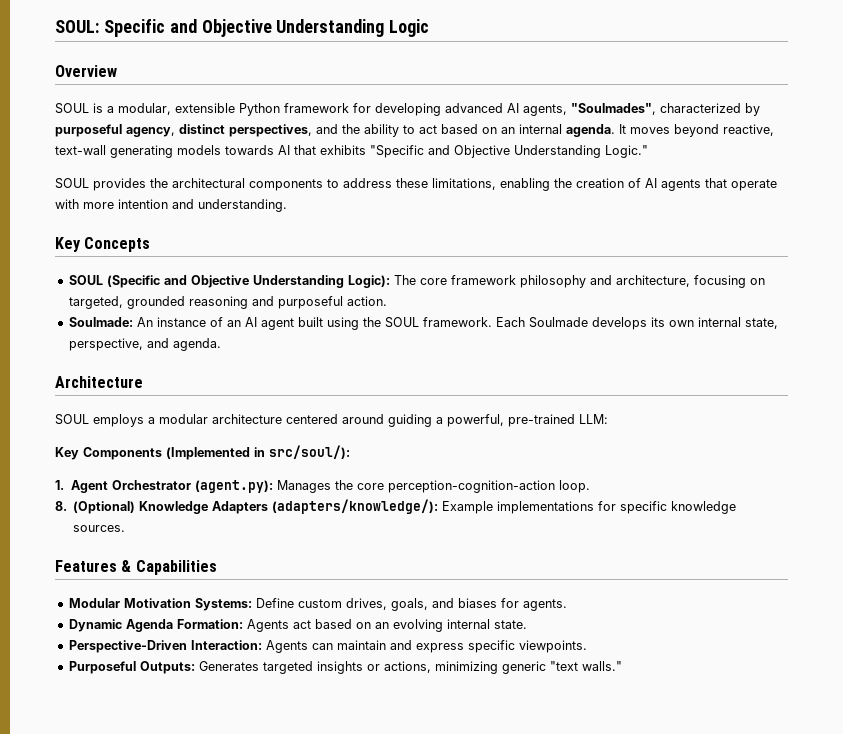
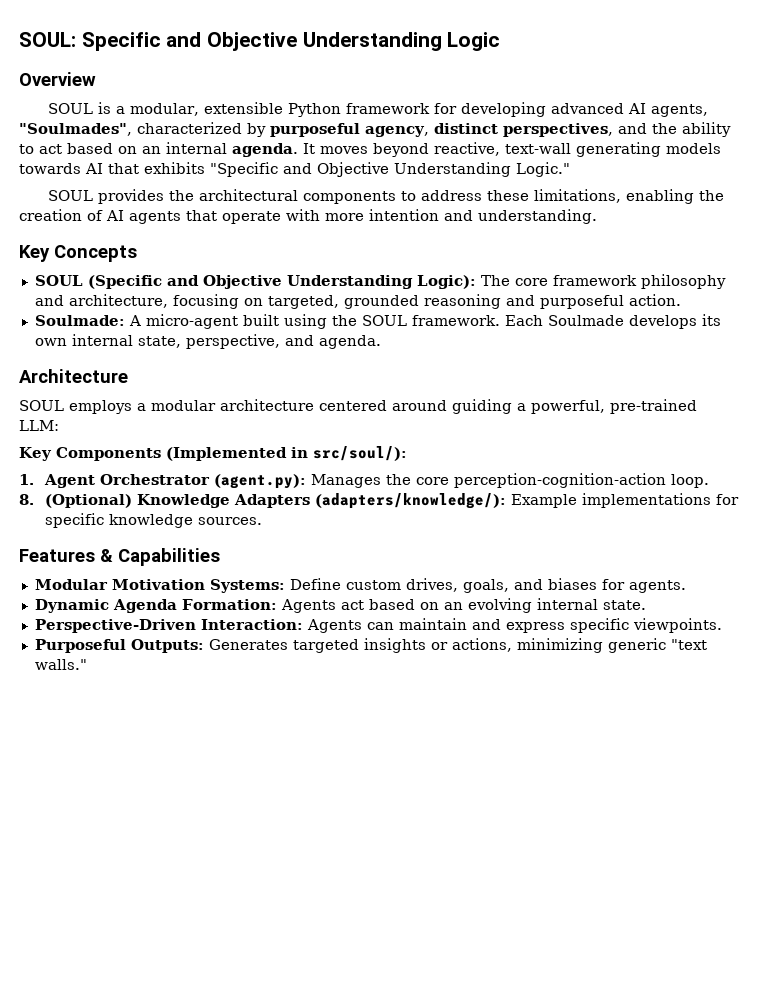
[136,317,294,330] An instance of an AI agent -> [128,314,238,329] A micro-agent

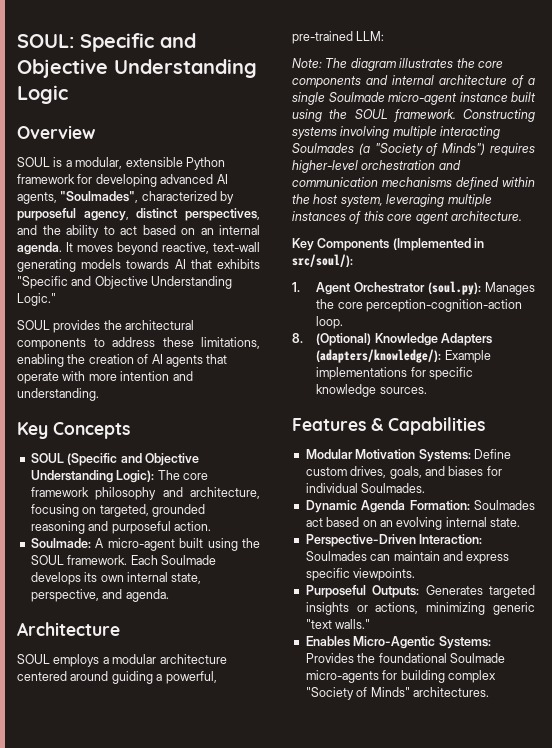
(59, 425) none -> [292,58,503,71] [292,75,535,88] [292,92,536,105] [292,109,535,122] [292,126,501,139] [292,143,535,156] [292,160,461,173] [292,177,535,190] [292,194,492,207] [292,211,522,224] // Note: The diagram illustrates the core components and internal architecture of a single Soulmade micro-agent instance built using the SOUL framework. Constructing systems involving multiple interacting Soulmades (a "Society of Minds") requires higher-level orchestration and communication mechanisms defined within the host system, leveraging multiple instances of this core agent architecture.
[214,474,307,489] (agent.py): -> [428,281,482,295] (soul.py):
[628,580,686,593] agents. -> [305,483,426,493] individual Soulmades.
[280,599,336,613] Agents -> [474,500,535,510] Soulmades
[306,619,362,633] Agents -> [305,551,367,561] Soulmades
(87, 664) none -> [305,636,491,649] [305,653,505,663] [305,670,496,683] [305,687,489,700] // Enables Micro-Agentic Systems: Provides the foundational Soulmade micro-agents for building complex "Society of Minds" architectures.

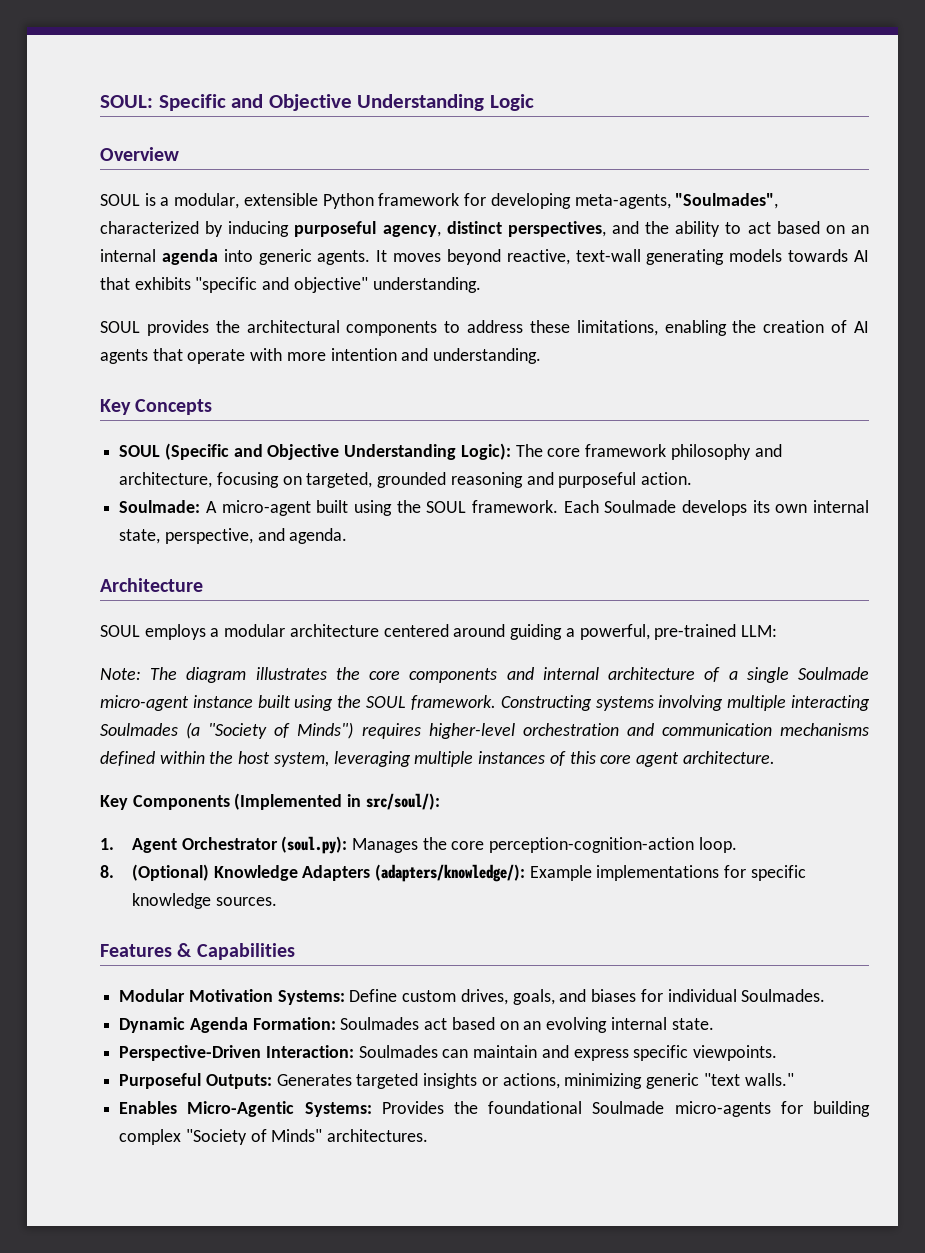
[160,174,228,184] [17,192,57,204] advanced AI agents, -> [574,194,671,209] meta-agents,
(235, 197) none -> [228,221,290,237] inducing
[17,242,62,255] agenda. -> [161,249,371,265] agenda into generic agents.
[17,276,233,289] [17,293,56,306] "Specific and Objective Understanding Logic." -> [195,277,481,293] "specific and objective" understanding.

